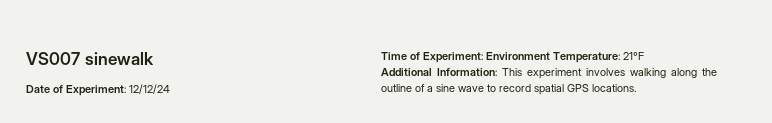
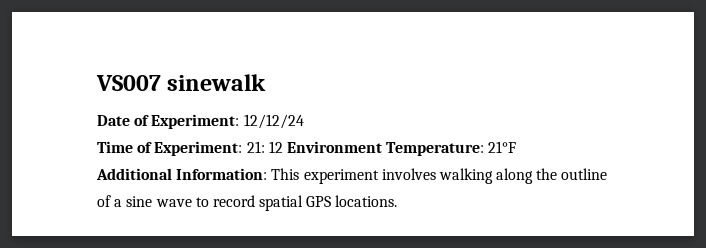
(483, 57) none -> [246,141,283,153] 21: 12

